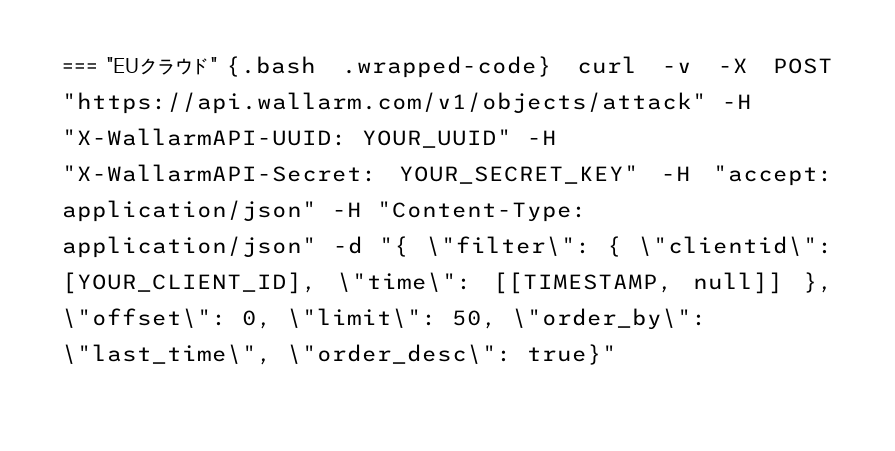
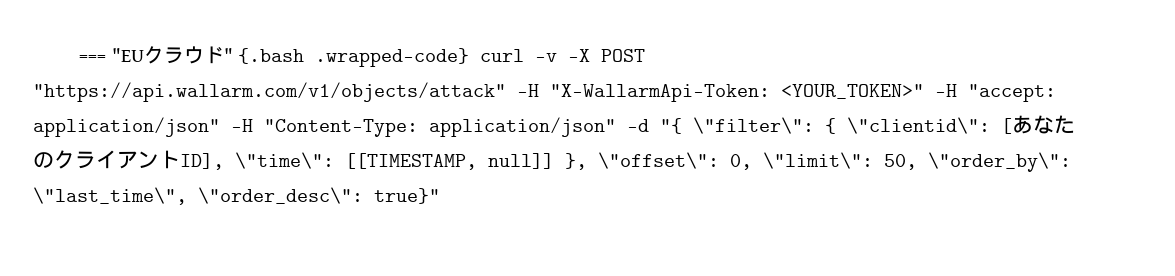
[62,128,557,148] [62,164,639,184] "X-WallarmAPI-UUID: YOUR_UUID" -H "X-WallarmAPI-Secret: YOUR_SECRET_KEY" -> [550,84,924,102] "X-WallarmApi-Token: <YOUR_TOKEN>"
[62,272,317,294] [YOUR_CLIENT_ID], -> [1001,115,1075,134] [33,150,224,170] [あなたのクライアントID],

